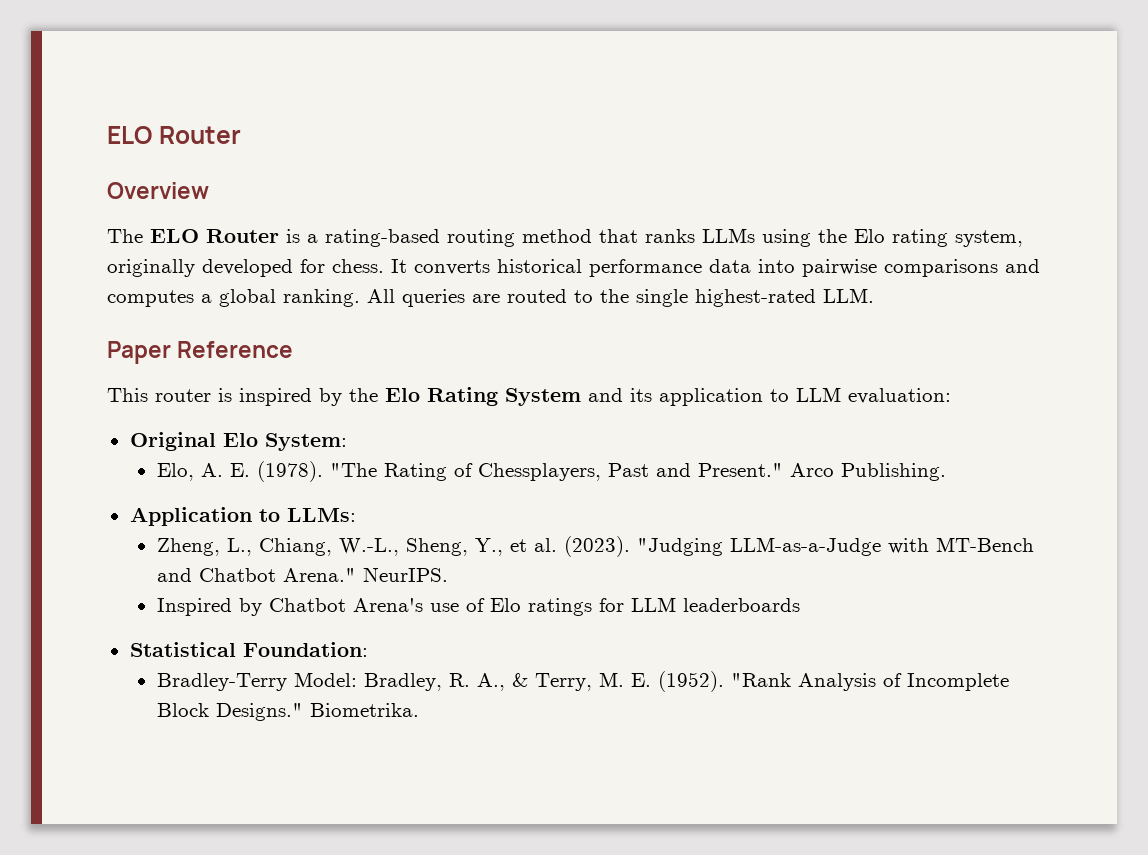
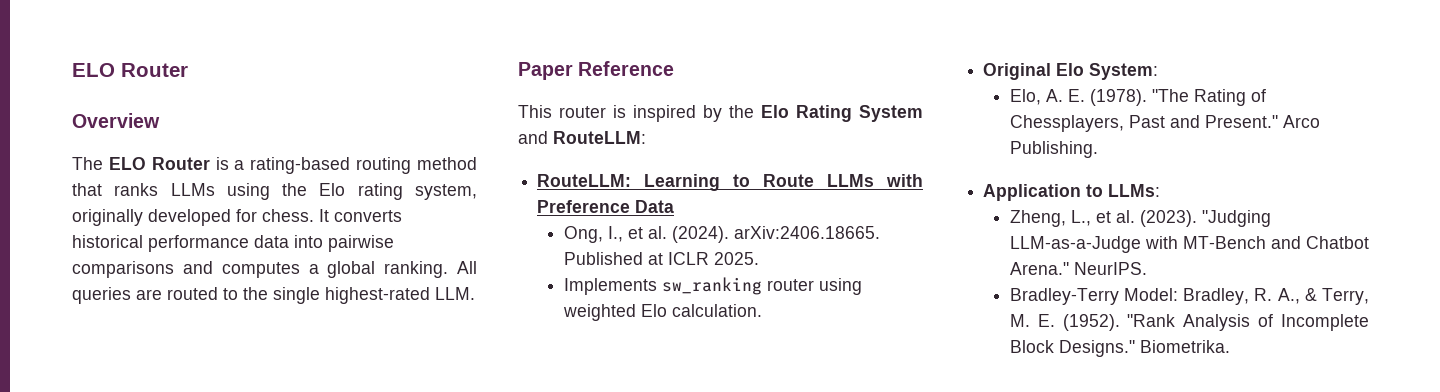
[630,387,951,406] its application to LLM evaluation: -> [553,131,646,144] [537,174,923,191] [537,200,675,213] [563,226,880,243] [563,252,759,265] [563,277,862,295] [562,304,762,321] RouteLLM: // RouteLLM: Learning to Route LLMs with Preference Data // Ong, I., et al. (2024). arXiv:2406.18665. Published at ICLR 2025. // Implements sw_ranking router using weighted Elo calculation.
[258,538,503,556] Chiang, W.-L., Sheng, Y., -> (1091, 218) none
[156,597,800,616] [129,642,368,657] // Inspired by Chatbot Arena's use of Elo ratings for LLM leaderboards // Statistical Foundation: -> (1147, 268) none

